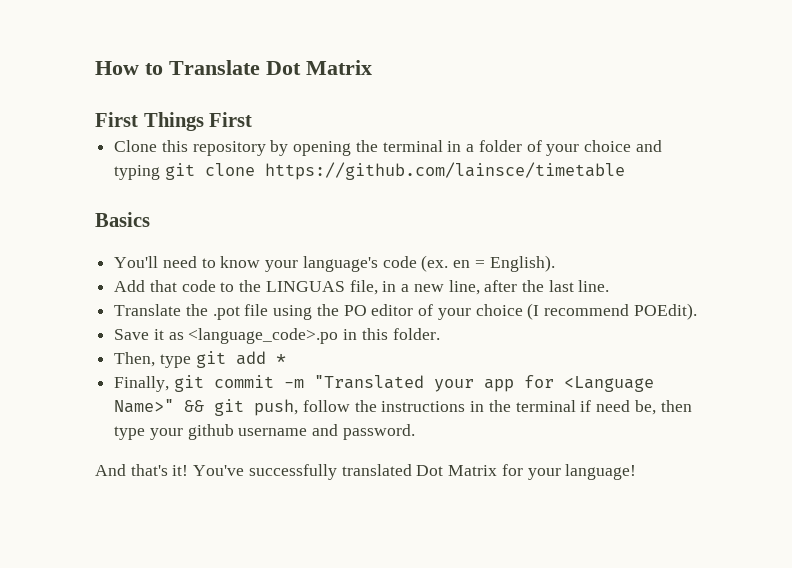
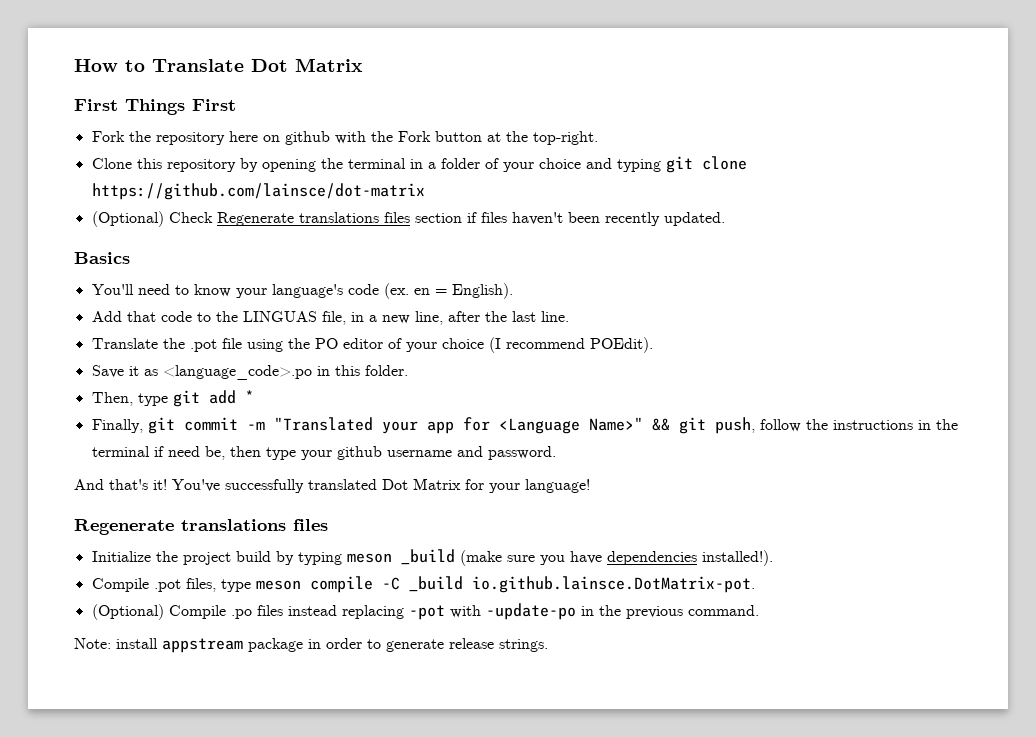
(253, 119) none -> [91,131,598,145] // Fork the repository here on github with the Fork button at the top-right.
[264,162,625,180] https://github.com/lainsce/timetable -> [91,183,425,200] [91,211,725,227] https://github.com/lainsce/dot-matrix // (Optional) Check Regenerate translations files section if files haven't been recently updated.
(637, 472) none -> [74,519,328,535] [91,549,773,566] [91,576,755,593] [91,603,759,620] [74,638,548,653] // Regenerate translations files // Initialize the project build by typing meson _build (make sure you have dependencies installed!). // Compile .pot files, type meson compile -C _build io.github.lainsce.DotMatrix-pot. // (Optional) Compile .po files instead replacing -pot with -update-po in the previous command. // Note: install appstream package in order to generate release strings.

